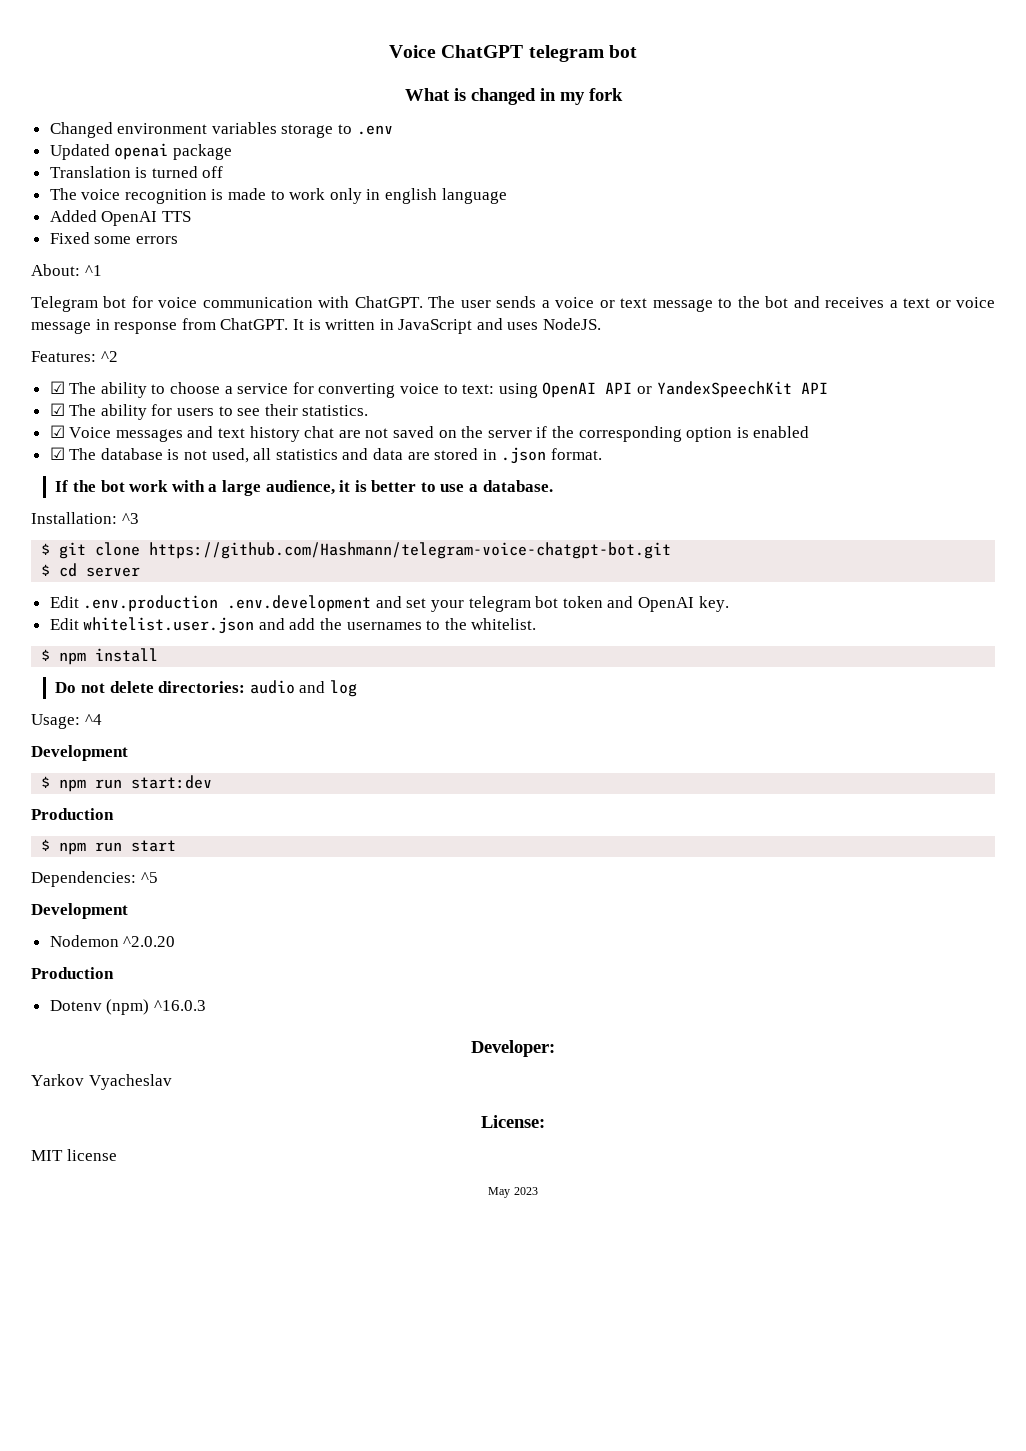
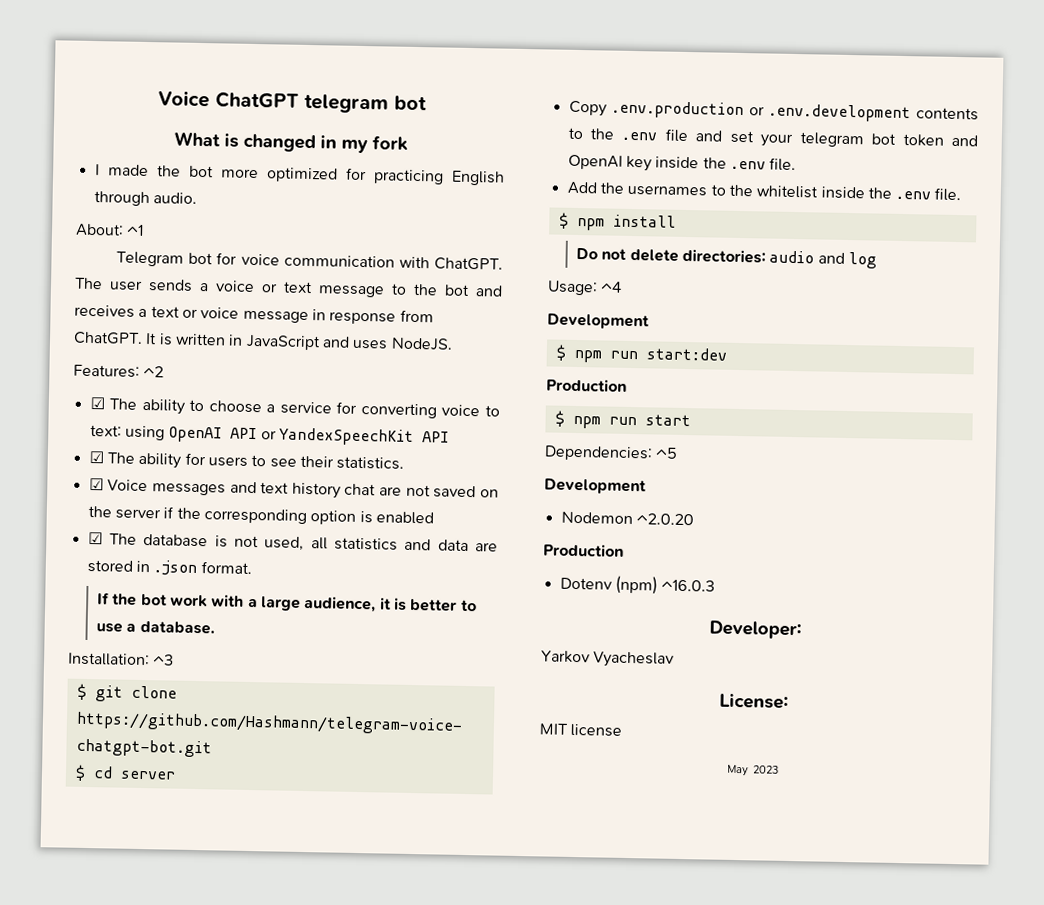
[49,122,393,138] [49,143,232,160] [49,166,224,178] [49,188,507,204] [49,210,191,226] [49,232,178,244] Changed environment variables storage to .env // Updated openai package // Translation is turned off // The voice recognition is made to work only in english language // Added OpenAI TTS // Fixed some errors -> [94,164,506,186] [93,191,197,207] I made the bot more optimized for practicing English through audio.
[49,595,372,612] Edit .env.production .env.development -> [568,100,979,123] [567,127,689,143] Copy .env.production or .env.development contents to the .env file
[698,596,729,612] [49,617,537,634] key. // Edit whitelist.user.json and add the usernames to the whitelist. -> [625,155,797,172] [566,181,962,202] key inside the .env file. // Add the usernames to the whitelist inside the .env file.

